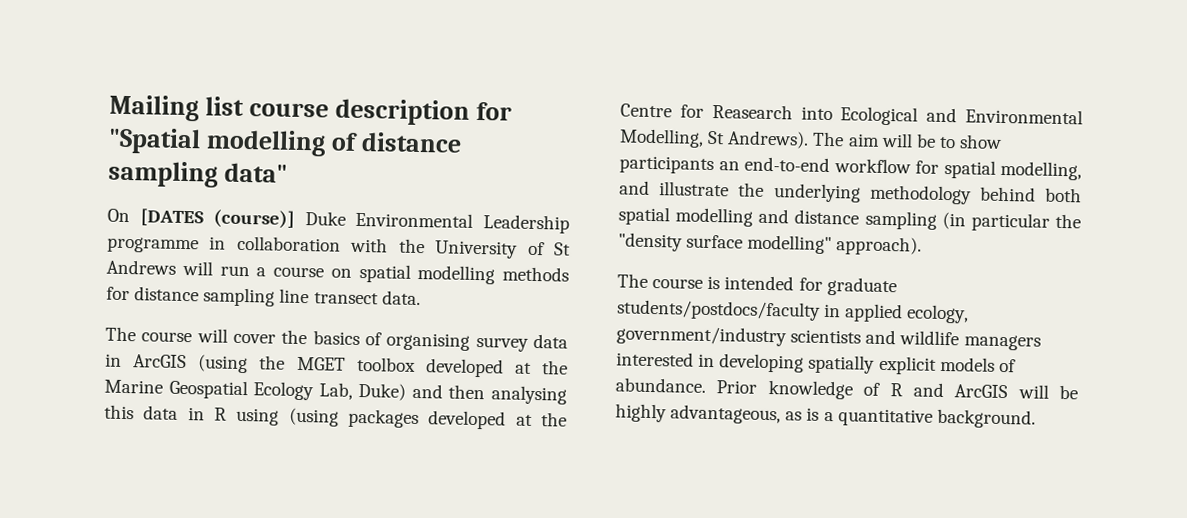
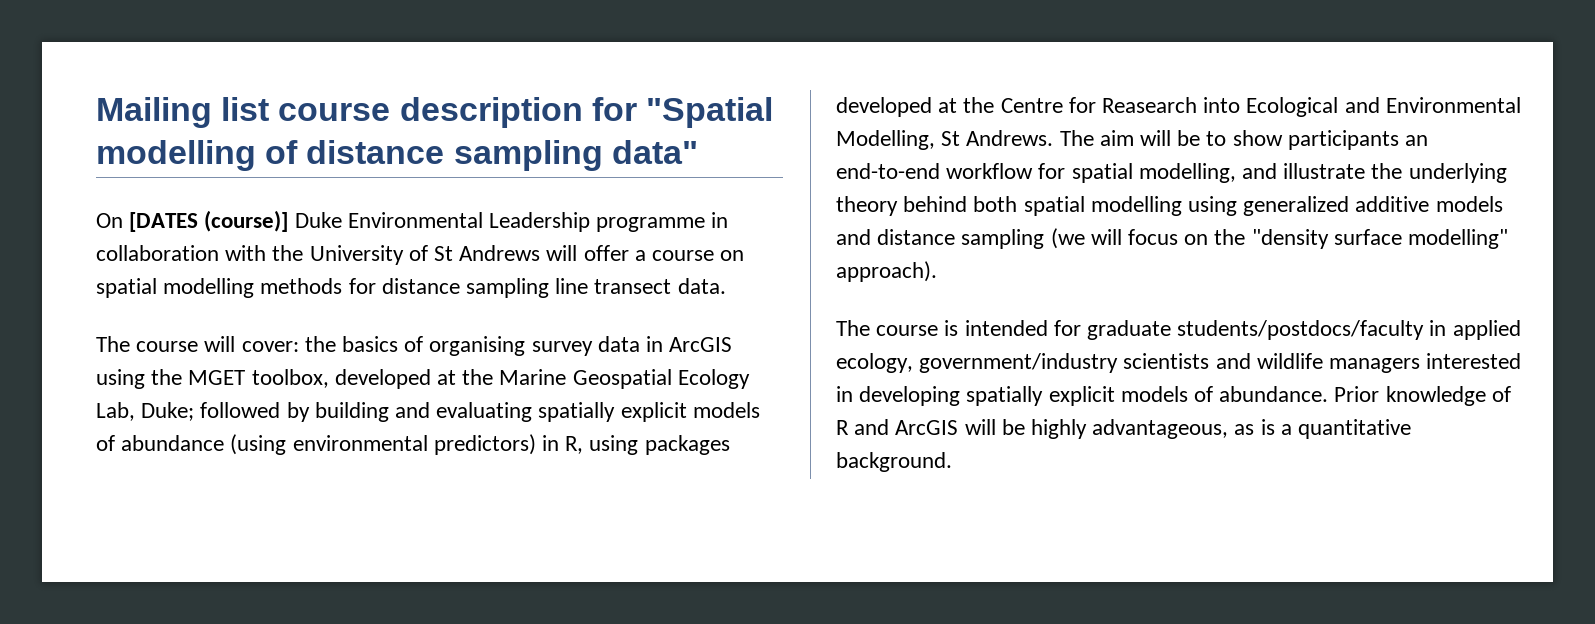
[219,265,250,277] run -> [583,245,629,261] offer
[233,333,276,344] cover -> [241,341,299,352] cover:
[198,354,249,374] (using -> [96,369,145,389] using
[356,356,416,372] toolbox -> [251,369,329,388] toolbox,
[358,383,567,405] [104,404,339,427] Duke) and then analysing this data in R using (using -> [141,402,760,422] [96,434,639,455] Duke; followed by building and evaluating spatially explicit models of abundance (using environmental predictors) in R, using
[727,130,810,149] Andrews). -> [966,130,1054,146] Andrews.
[869,184,972,205] methodology -> [836,196,898,216] theory
[758,208,1050,232] and distance sampling (in particular -> [1188,196,1503,216] [836,228,1209,249] using generalized additive models and distance sampling (we will focus on

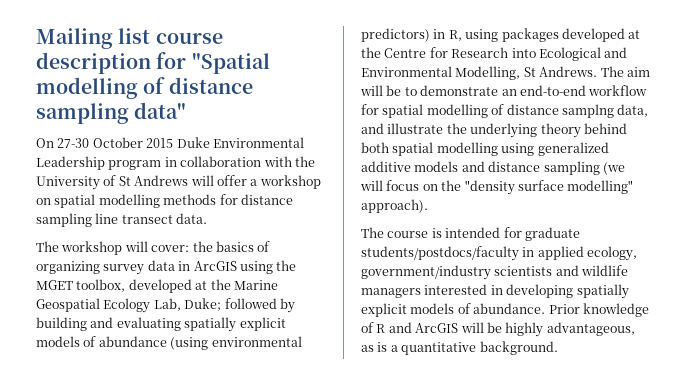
[129,210,289,232] [DATES (course)] -> [57,137,174,148] 27-30 October 2015
[596,217,706,232] programme -> [108,160,162,170] program
[652,250,715,261] course -> [259,175,321,189] workshop
[136,341,199,352] course -> [61,241,123,255] workshop
[429,336,526,356] organising -> [36,261,100,274] organizing
[1102,97,1198,113] Reasearch -> [451,47,509,58] Research
[1232,130,1399,150] show participants -> [420,85,499,96] demonstrate
[1138,163,1236,183] modelling, -> [426,104,649,118] modelling of distance samplng data,

